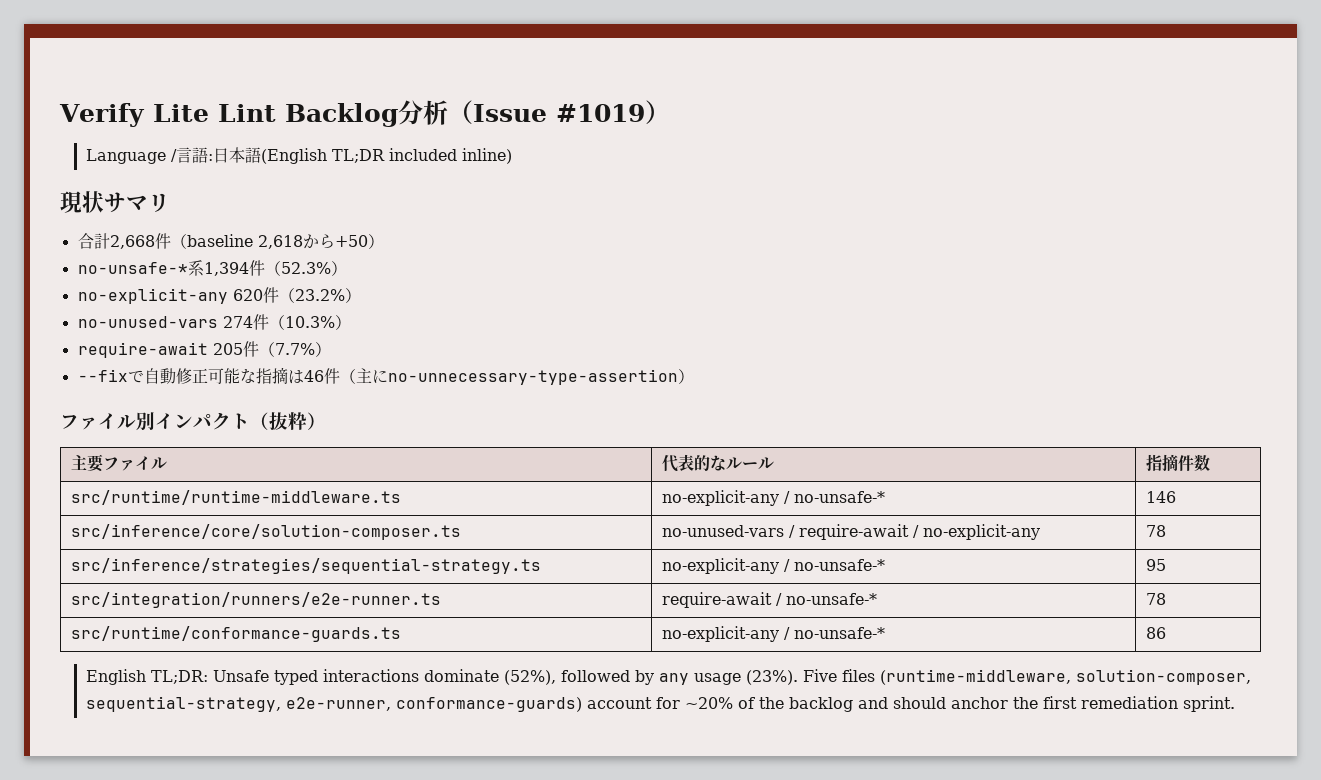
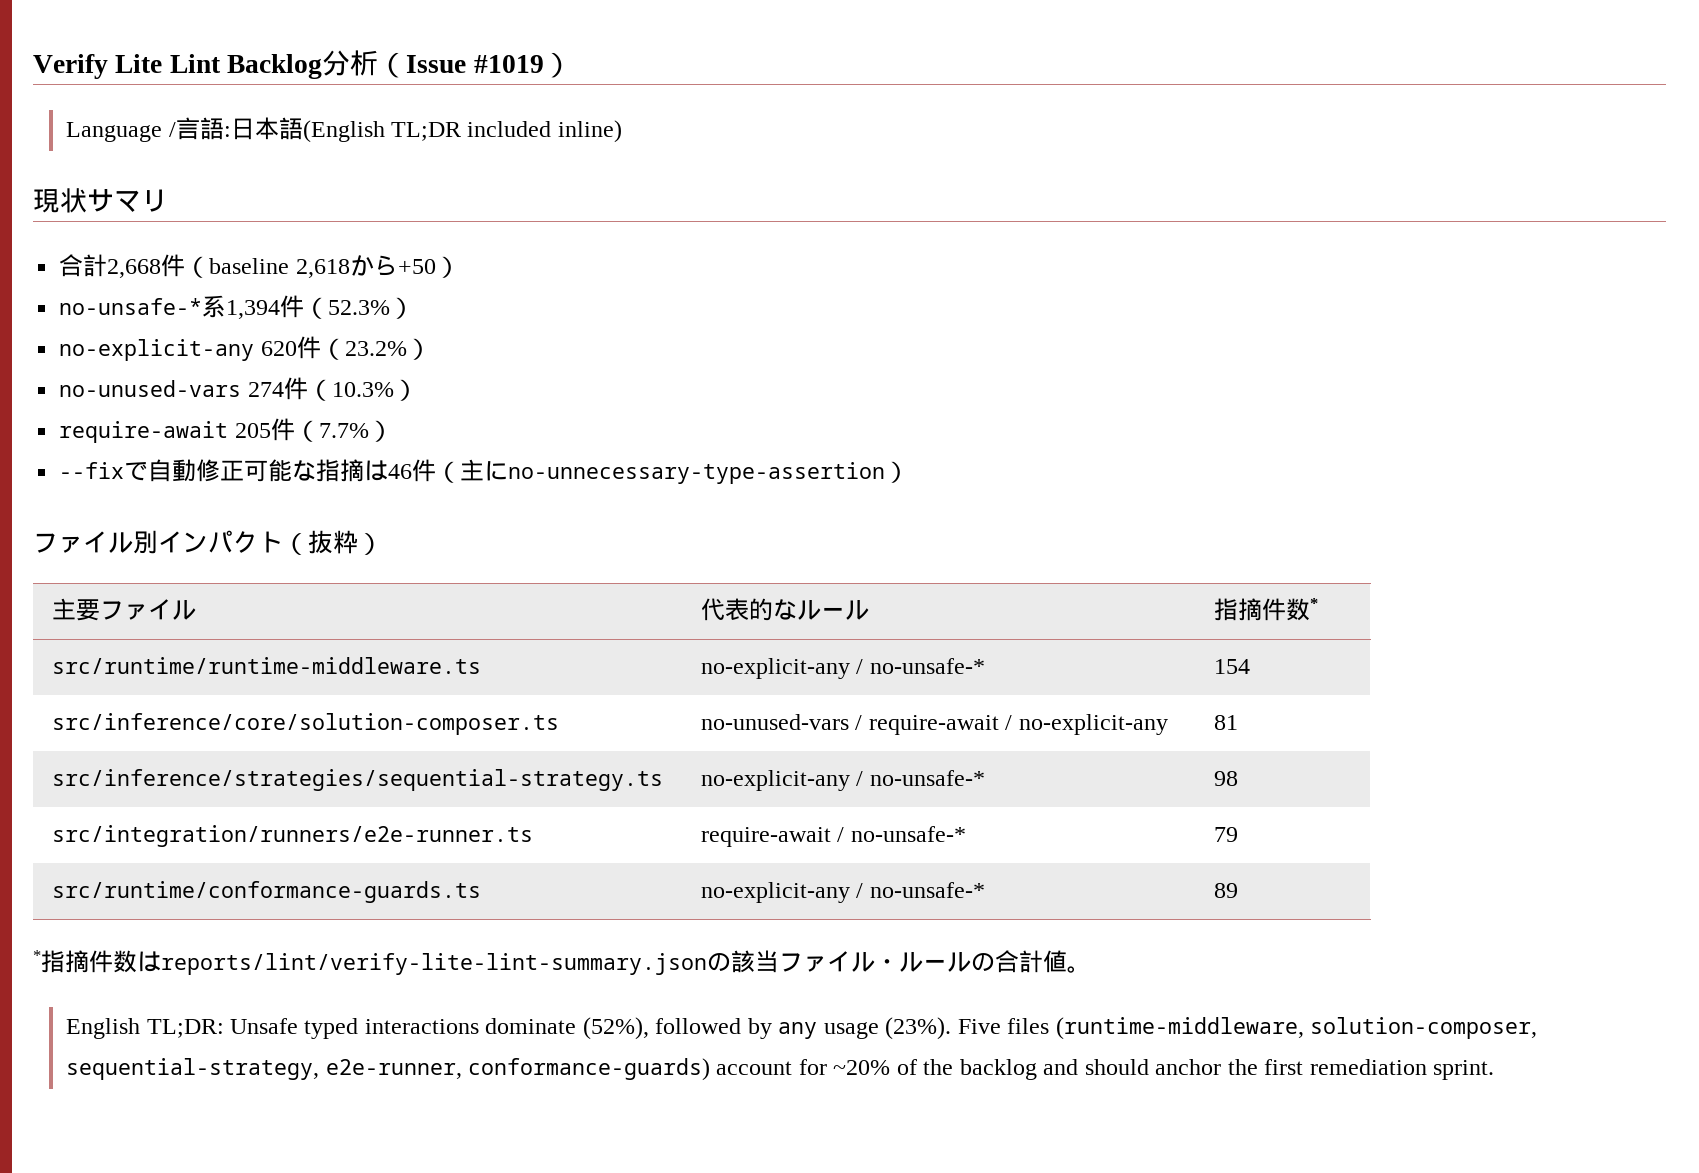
(1210, 463) none -> [1309,598,1318,609] *
[1145,491,1176,503] 146 -> [1213,659,1250,674] 154
[1145,525,1166,537] 78 -> [1213,715,1238,730] 81
[1145,559,1166,571] 95 -> [1213,771,1238,786] 98
[1145,593,1166,605] 78 -> [1213,827,1238,842] 79
[1145,627,1166,639] 86 -> [1213,883,1238,898] [33,950,1091,975] 89 // *指摘件数はreports/lint/verify-lite-lint-summary.jsonの該当ファイル・ルールの合計値。

